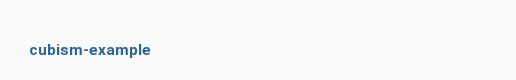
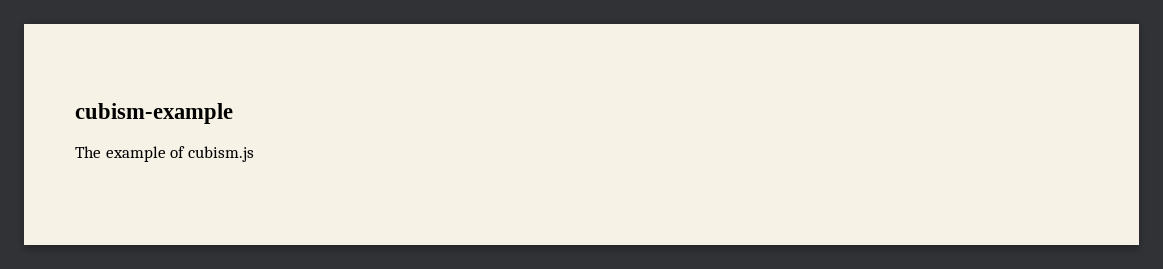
(151, 51) none -> [75,146,254,162] // The example of cubism.js

